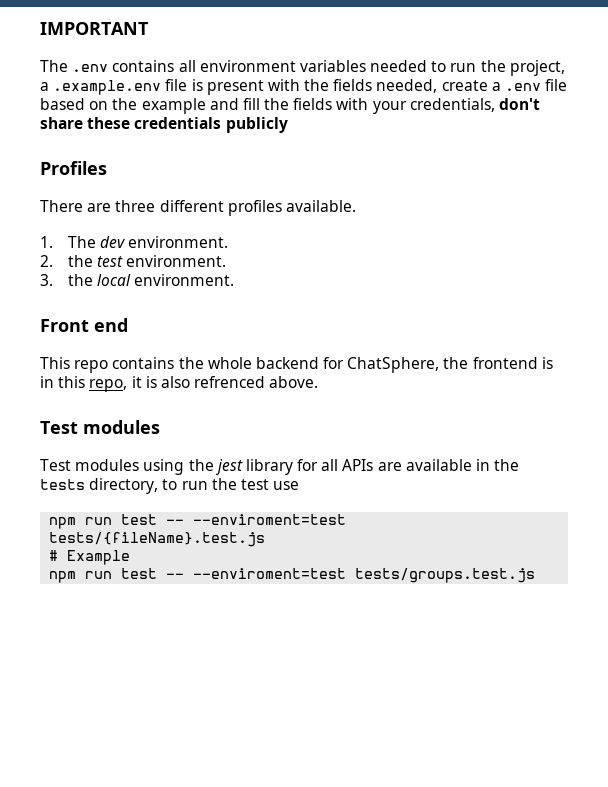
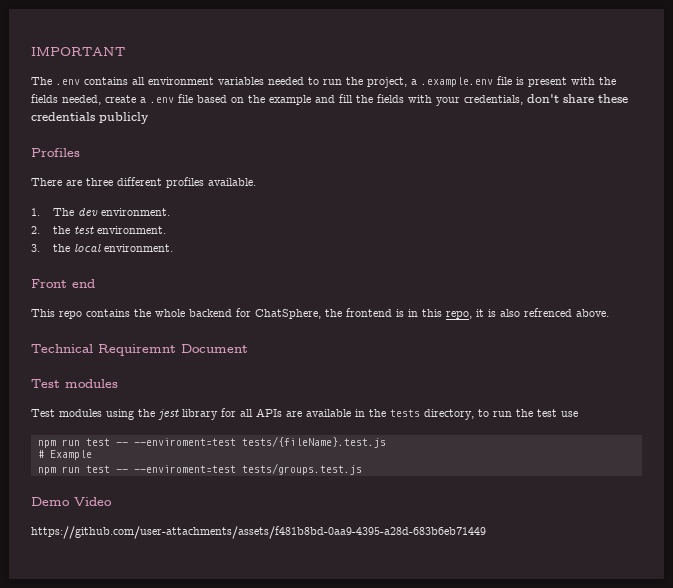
(319, 382) none -> [31,344,248,356] // Technical Requiremnt Document
(536, 575) none -> [31,497,112,506] [31,526,486,539] // Demo Video // https://github.com/user-attachments/assets/f481b8bd-0aa9-4395-a28d-683b6eb71449

